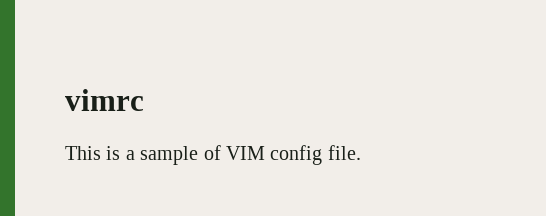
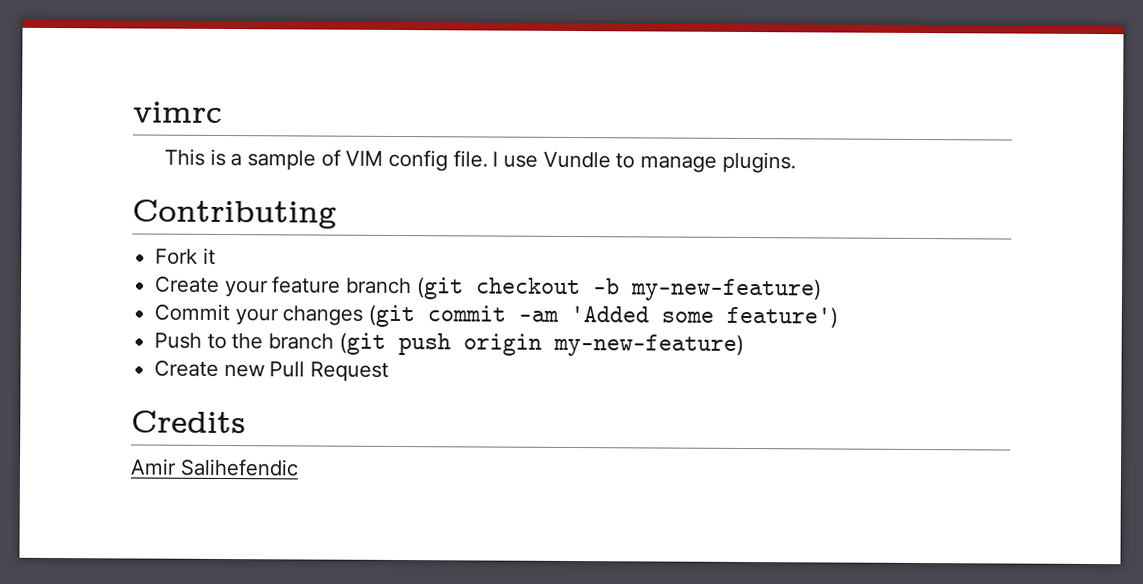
(361, 152) none -> [492,151,796,174] [132,199,337,229] [155,247,216,265] [154,275,822,302] [154,303,839,329] [154,332,744,357] [154,359,390,382] [131,410,246,434] [130,458,299,477] I use Vundle to manage plugins. // Contributing // Fork it // Create your feature branch (git checkout -b my-new-feature) // Commit your changes (git commit -am 'Added some feature') // Push to the branch (git push origin my-new-feature) // Create new Pull Request // Credits // Amir Salihefendic

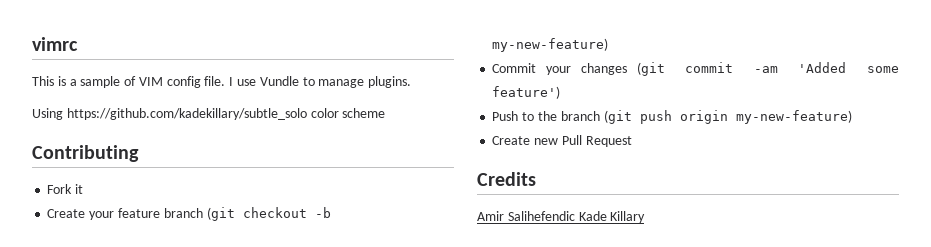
(796, 162) none -> [32,108,386,120] // Using https://github.com/kadekillary/subtle_solo color scheme
(299, 467) none -> [578,211,646,223] Kade Killary

